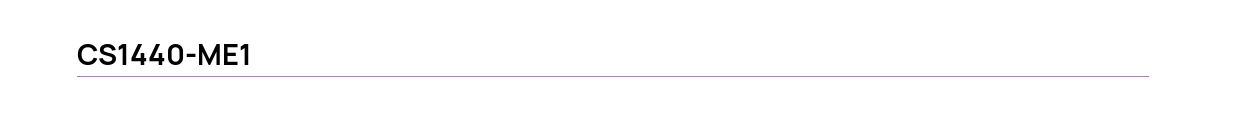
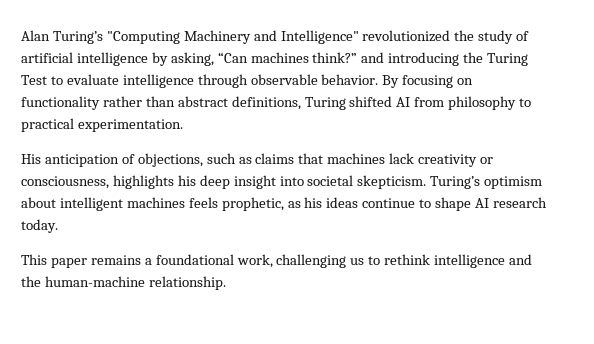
[77,44,252,65] CS1440-ME1 -> [21,30,530,44] [21,52,529,66] [21,74,474,88] [21,96,532,110] [21,118,183,132] [21,153,494,167] [21,175,543,189] [21,197,547,211] [21,219,58,233] [21,254,533,268] [21,276,226,290] Alan Turing’s "Computing Machinery and Intelligence" revolutionized the study of artificial intelligence by asking, “Can machines think?” and introducing the Turing Test to evaluate intelligence through observable behavior. By focusing on functionality rather than abstract definitions, Turing shifted AI from philosophy to practical experimentation. // His anticipation of objections, such as claims that machines lack creativity or consciousness, highlights his deep insight into societal skepticism. Turing’s optimism about intelligent machines feels prophetic, as his ideas continue to shape AI research today. // This paper remains a foundational work, challenging us to rethink intelligence and the human-machine relationship.

